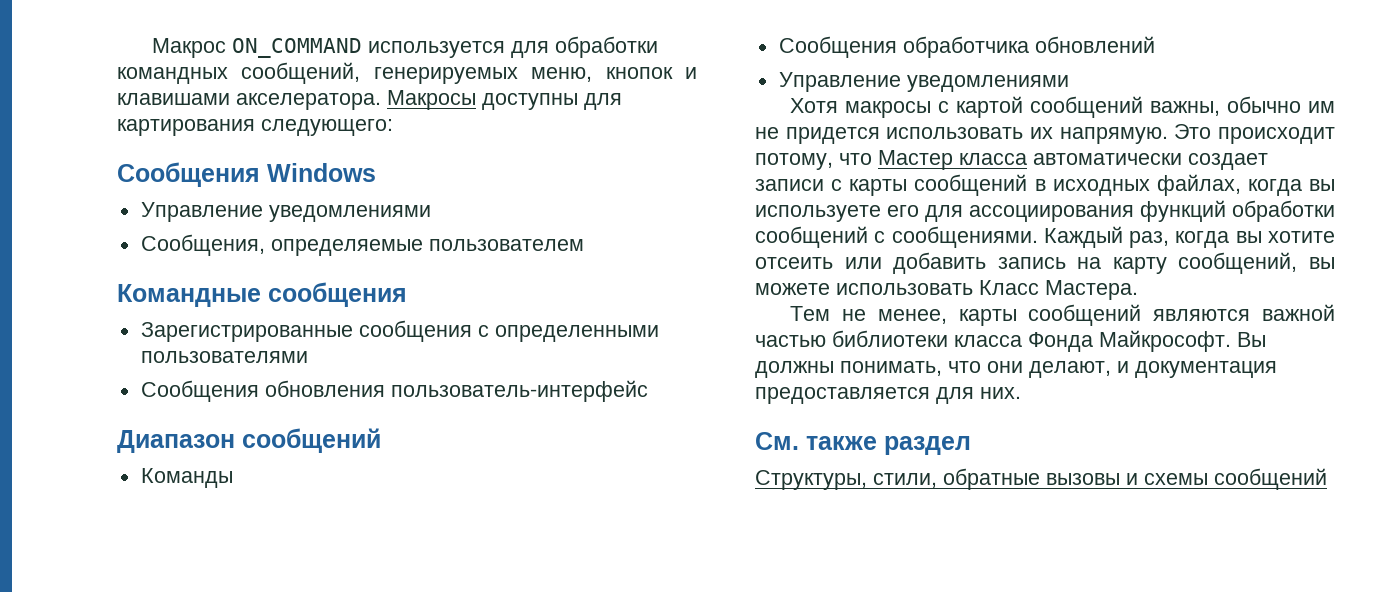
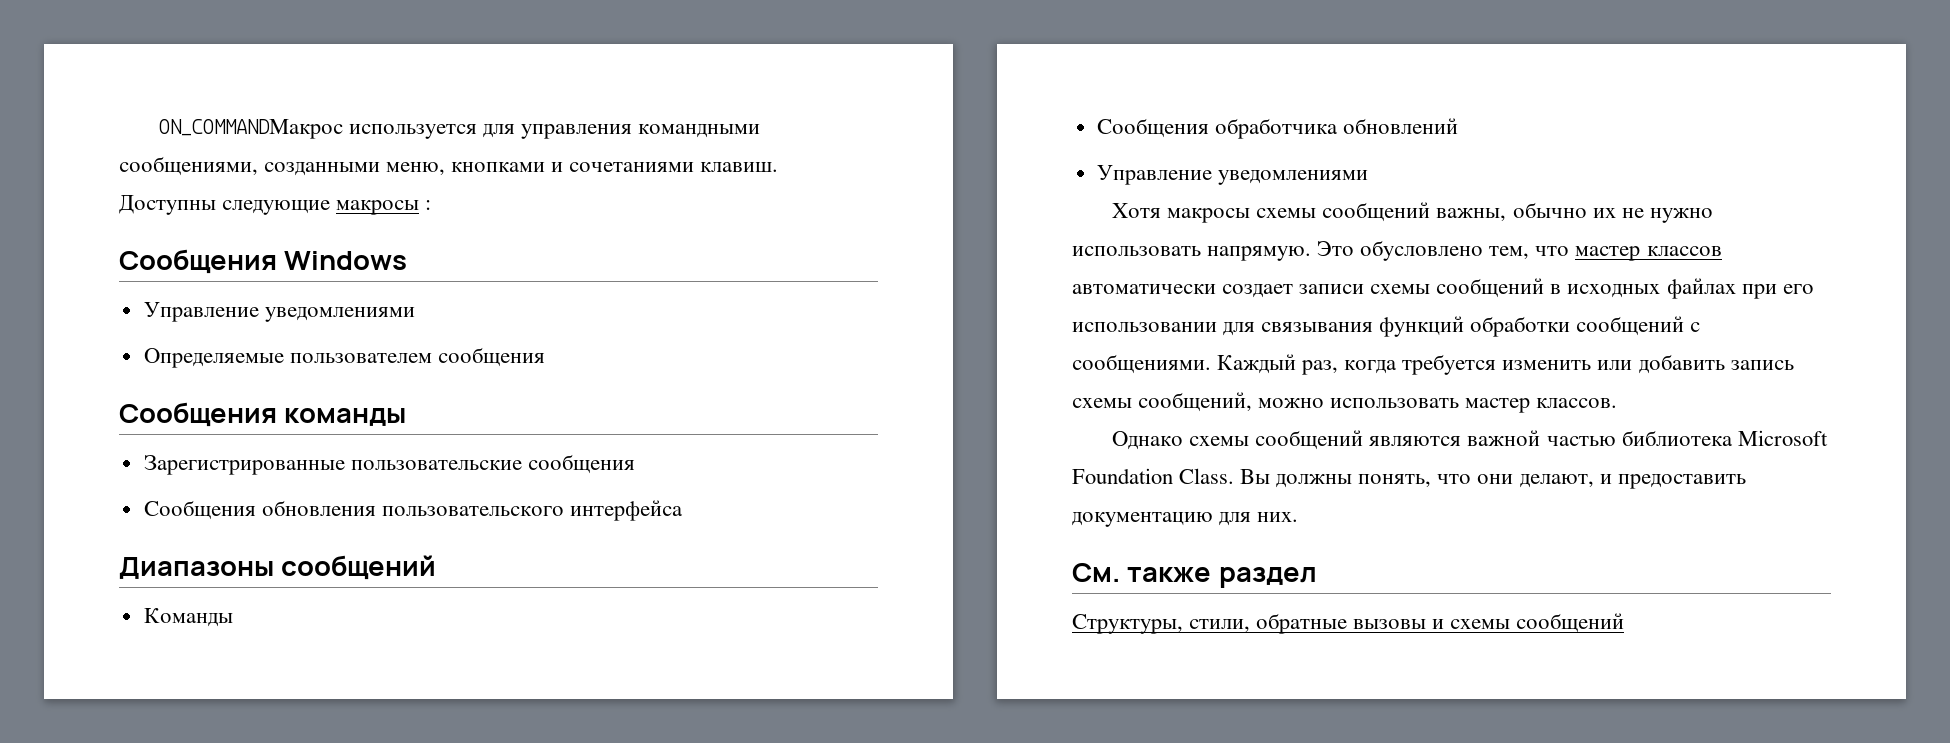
[152,36,659,58] [117,62,697,84] [117,90,622,110] [117,119,393,136] Макрос ON_COMMAND используется для обработки командных сообщений, генерируемых меню, кнопок и клавишами акселератора. Макросы доступны для картирования следующего: -> [159,119,761,139] [119,156,779,176] [119,195,432,215] ON_COMMANDМакрос используется для управления командными сообщениями, созданными меню, кнопками и сочетаниями клавиш. Доступны следующие макросы :
[140,234,423,256] Сообщения, определяемые -> [143,348,284,368] Определяемые
[117,282,407,307] // Командные сообщения -> [437,347,545,367] [119,402,407,427] сообщения // Сообщения команды
[358,320,659,342] [140,351,308,363] сообщения с определенными пользователями -> [350,454,635,474] пользовательские сообщения
[390,380,648,402] [117,430,235,453] пользователь-интерфейс // Диапазон -> [381,500,683,521] [119,557,274,579] пользовательского интерфейса // Диапазоны
[938,96,1024,118] с картой -> [1256,208,1317,218] схемы
[1308,101,1335,113] [755,124,1335,144] [755,150,1027,170] им не придется использовать их напрямую. Это происходит потому, что Мастер класса -> [1592,208,1713,223] [1072,240,1722,261] их не нужно использовать напрямую. Это обусловлено тем, что мастер классов
[831,179,908,196] с карты -> [1370,284,1431,294] схемы
[1156,174,1335,196] [755,205,1134,222] файлах, когда вы используете его для ассоциирования -> [1666,278,1814,299] [1072,322,1374,336] файлах при его использовании для связывания
[1235,231,1335,243] [755,252,1335,274] [755,280,1138,300] [790,304,1335,326] [755,330,1231,352] вы хотите отсеить или добавить запись на карту сообщений, вы можете использовать Класс Мастера. // Тем не менее, карты сообщений являются важной частью библиотеки класса Фонда Майкрософт. -> [1402,354,1794,375] [1072,392,1618,413] [1112,430,1828,450] [1072,468,1235,484] требуется изменить или добавить запись схемы сообщений, можно использовать мастер классов. // Однако схемы сообщений являются важной частью библиотека Microsoft Foundation Class.
[840,361,942,376] понимать, -> [1358,474,1432,488] понять,
[1135,361,1277,378] [755,387,930,404] документация предоставляется -> [1617,474,1746,489] [1072,512,1213,527] предоставить документацию

